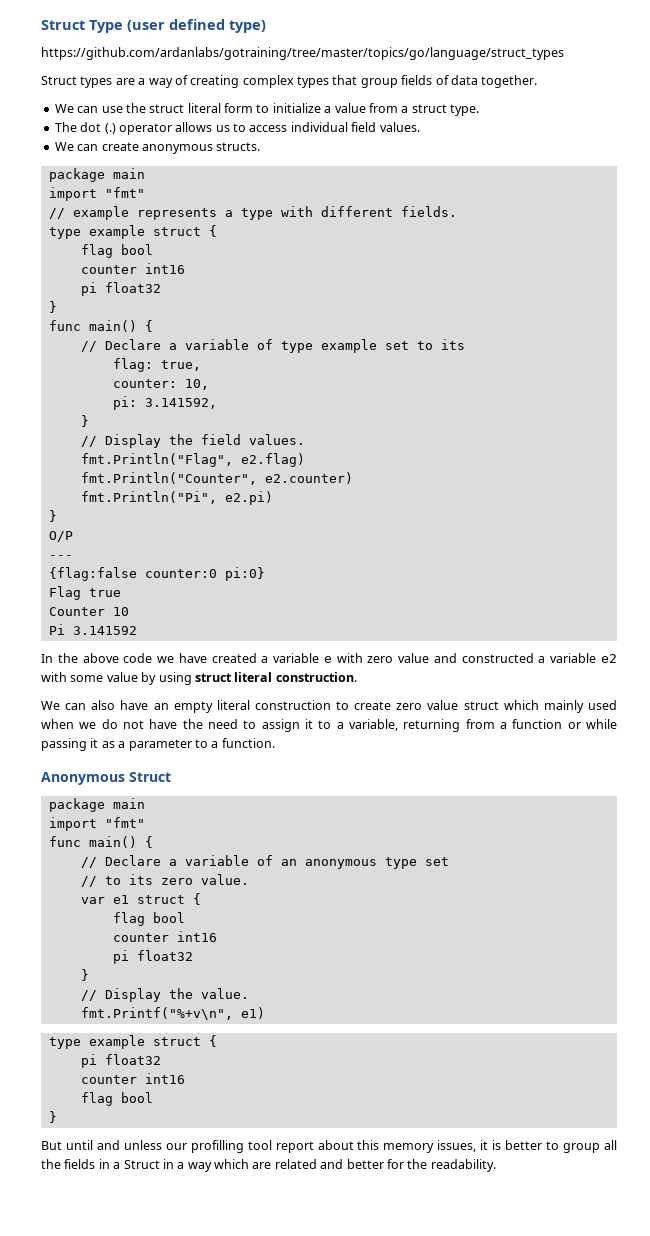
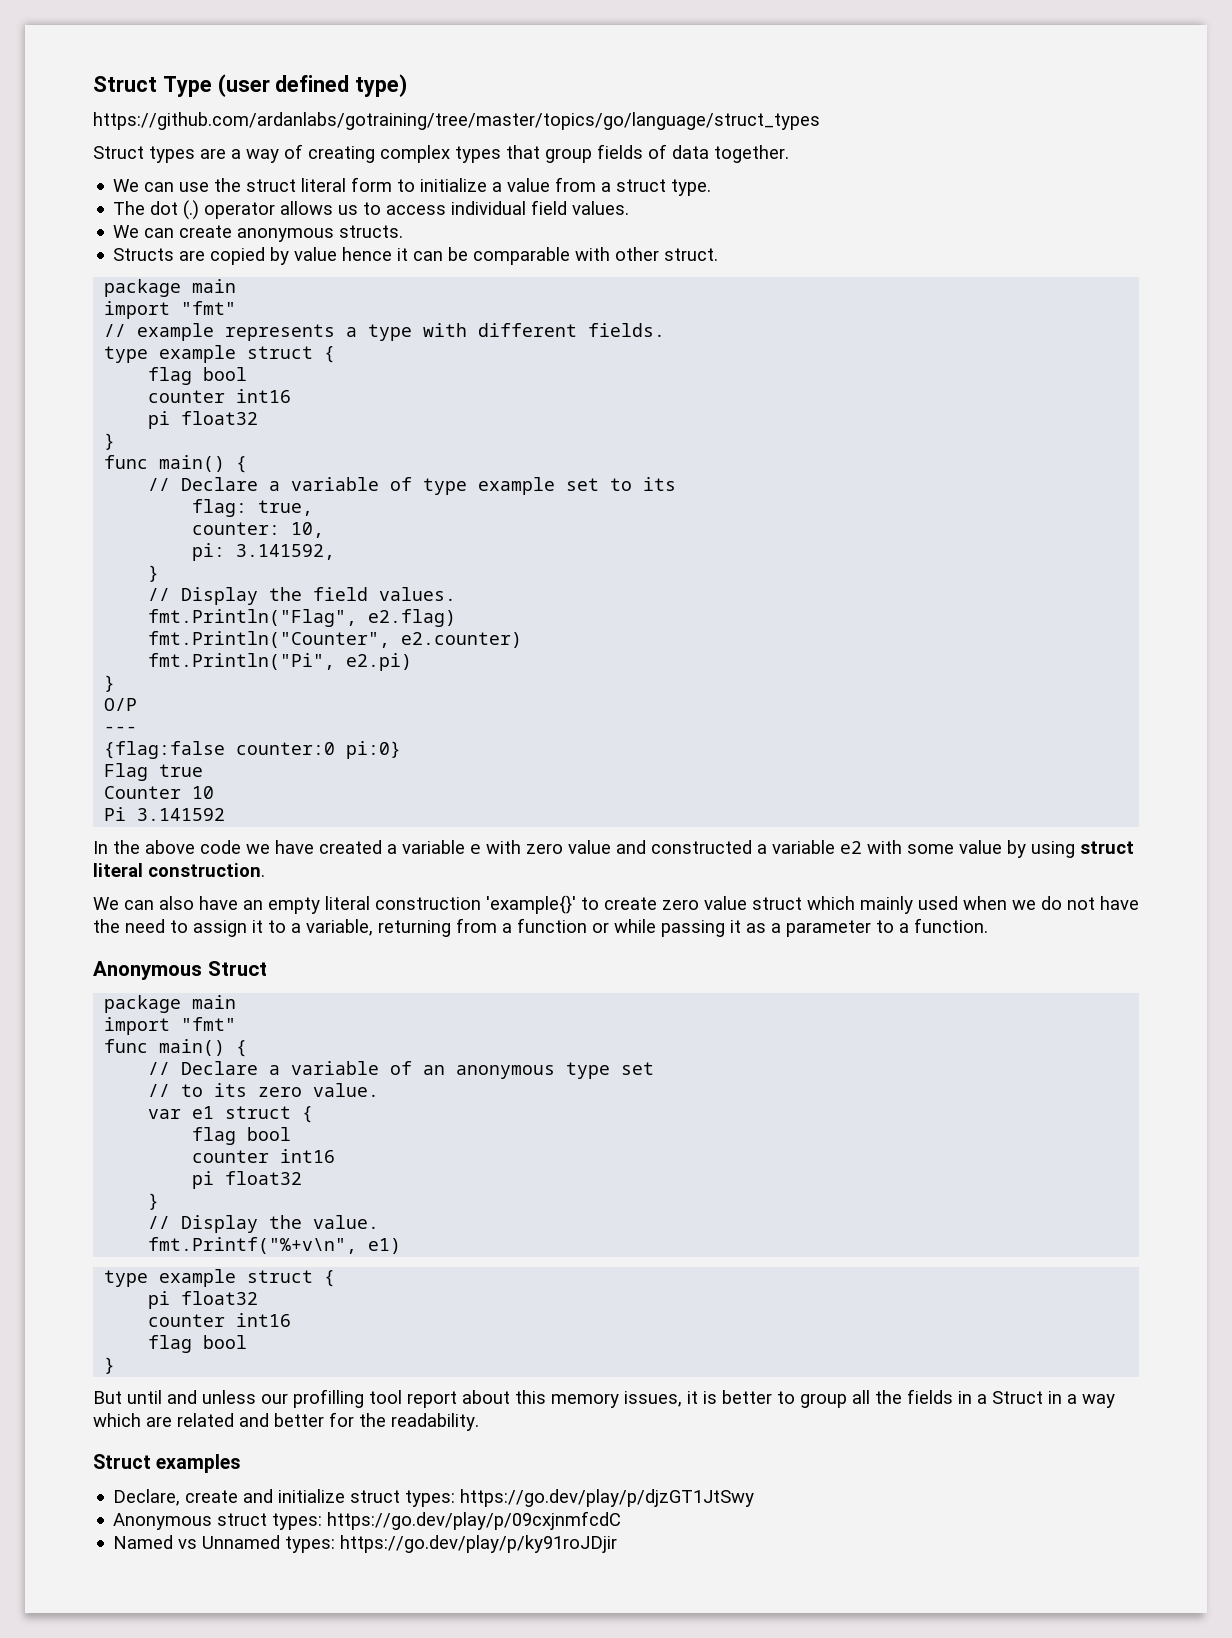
(261, 146) none -> [113,247,719,265] // Structs are copied by value hence it can be comparable with other struct.
(331, 705) none -> [486,895,576,914] 'example{}'
(496, 1165) none -> [93,1454,242,1473] [113,1489,755,1507] [113,1511,622,1530] [113,1535,618,1553] // Struct examples // Declare, create and initialize struct types: https://go.dev/play/p/djzGT1JtSwy // Anonymous struct types: https://go.dev/play/p/09cxjnmfcdC // Named vs Unnamed types: https://go.dev/play/p/ky91roJDjir

